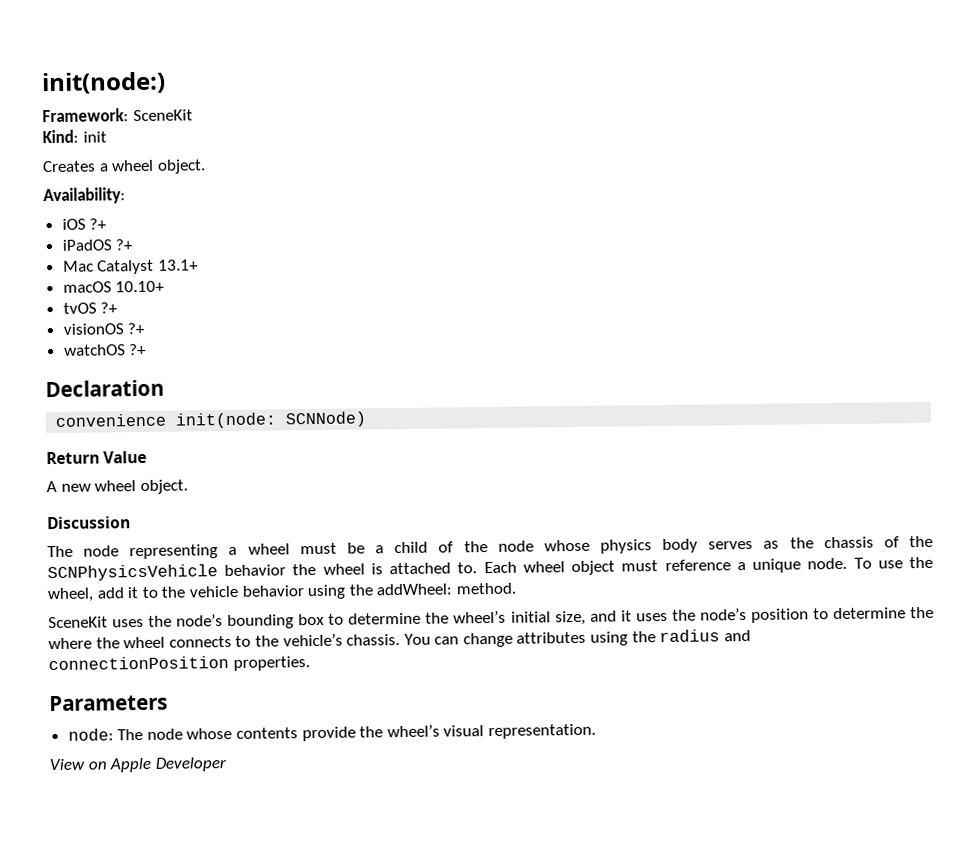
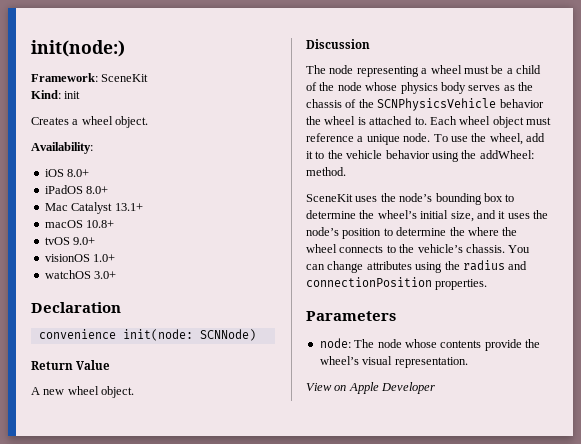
[89,218,108,230] ?+ -> [67,169,90,177] 8.0+
[115,239,134,251] ?+ -> [86,186,109,194] 8.0+
[115,280,166,293] 10.10+ -> [86,220,115,228] 10.8+
[100,302,119,314] ?+ -> [73,237,96,245] 9.0+
[127,322,146,335] ?+ -> [93,254,116,262] 1.0+
[129,343,148,356] ?+ -> [94,271,117,279] 3.0+

